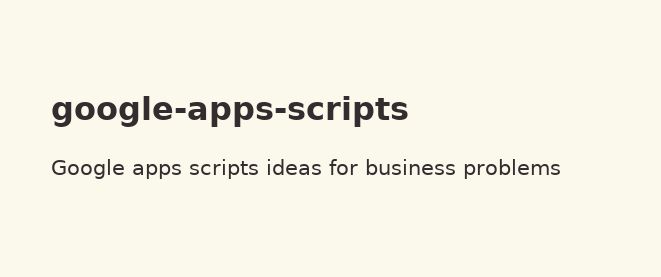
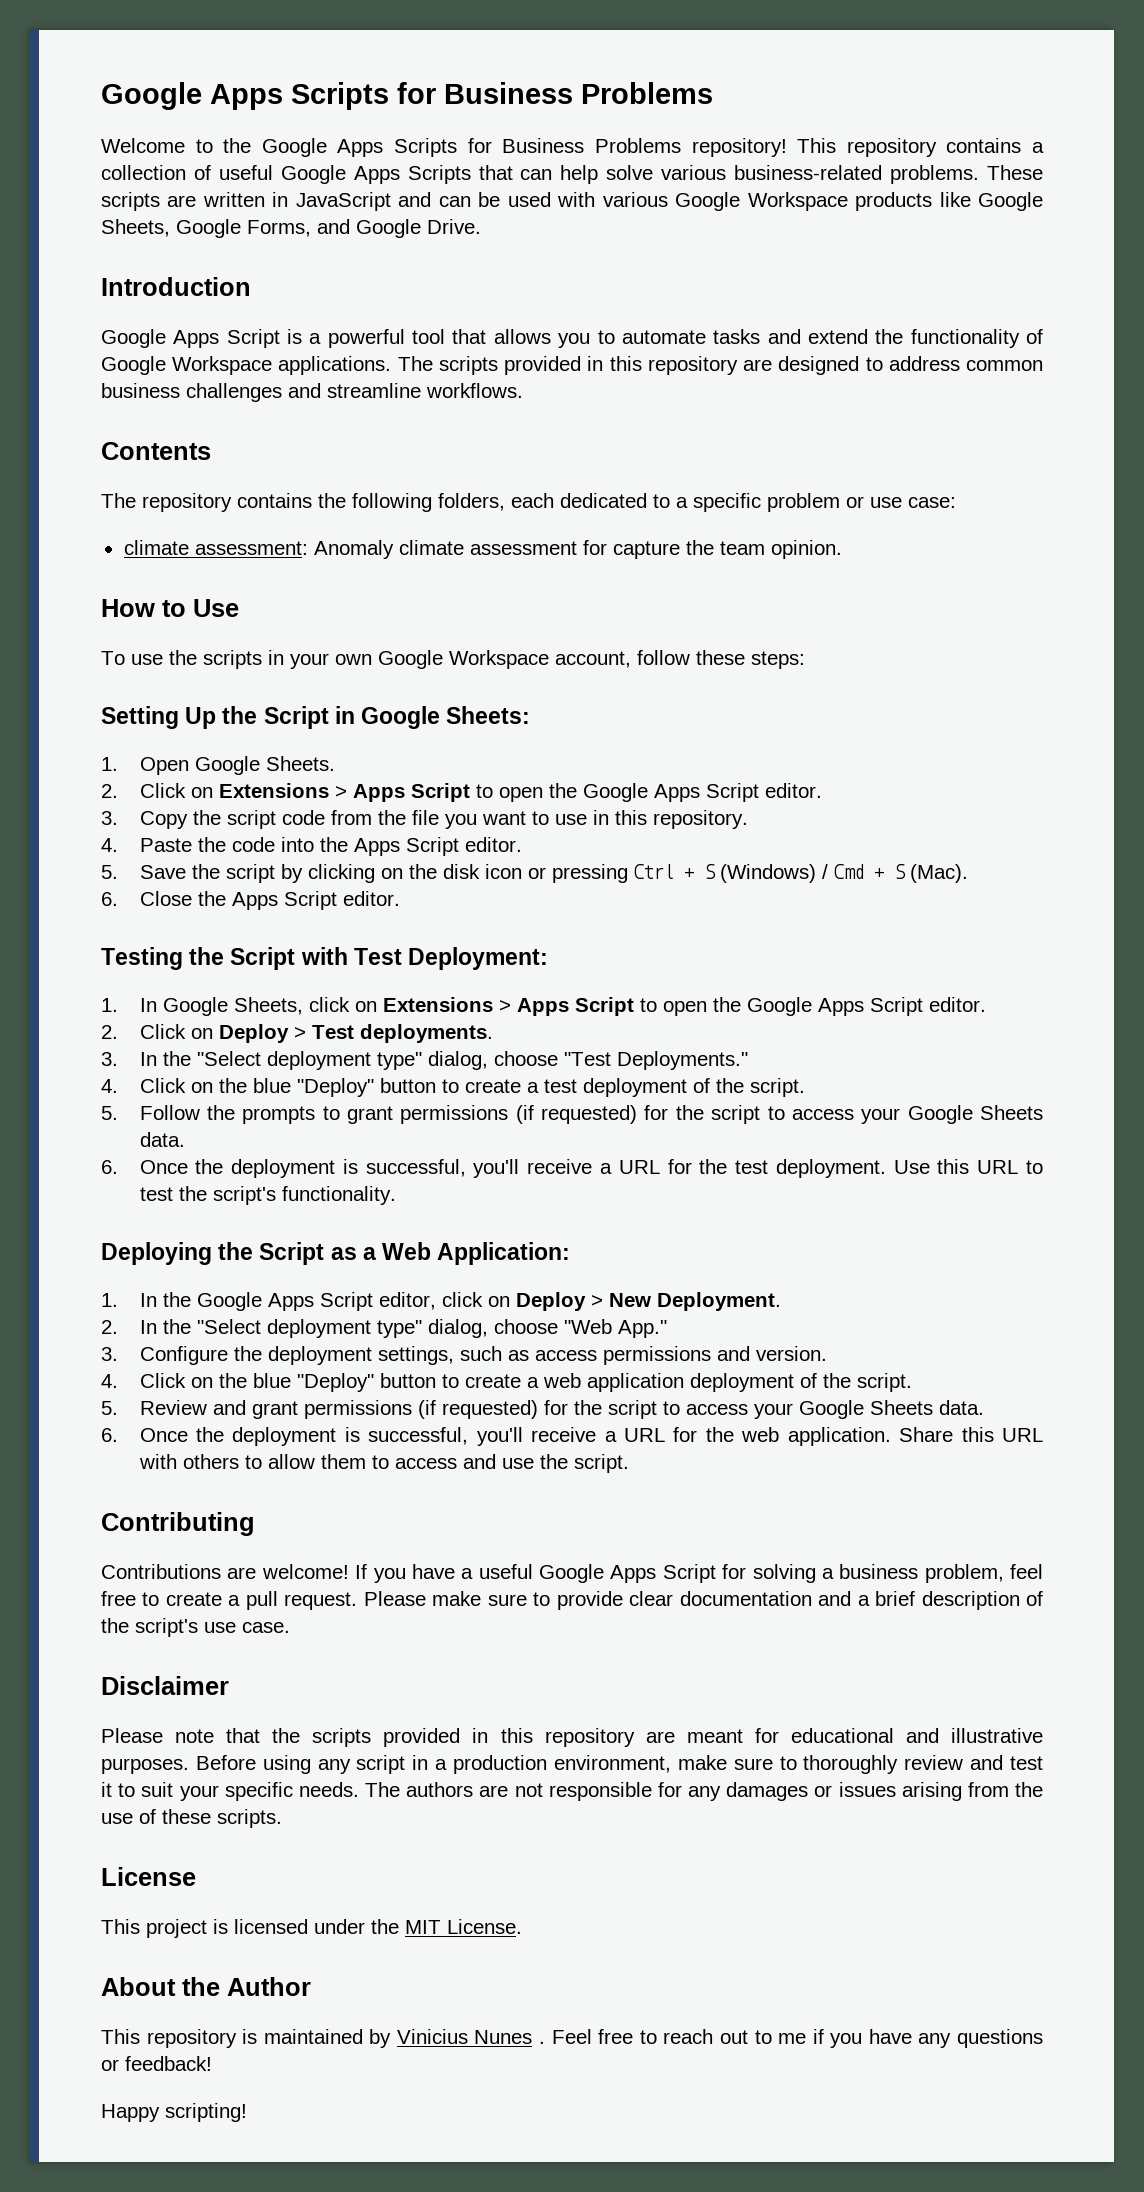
[51,96,409,127] [51,159,561,179] google-apps-scripts // Google apps scripts ideas for business problems -> [101,82,713,110] [101,138,1045,157] [101,165,1043,184] [101,192,1043,211] [101,219,481,238] [101,277,251,296] [101,329,1044,348] [101,356,1044,375] [101,383,523,402] [101,442,211,460] [101,493,956,512] [123,540,842,559] [101,599,239,617] [101,650,805,669] [101,706,531,729] [101,756,335,775] [101,783,822,802] [101,810,748,829] [101,837,522,856] [101,864,968,883] [101,891,400,910] [101,947,549,970] [101,997,986,1016] [101,1024,493,1043] [101,1051,748,1070] [101,1078,805,1097] [101,1105,1043,1124] [139,1132,185,1147] [101,1159,1044,1178] [139,1186,396,1205] [101,1242,571,1265] [101,1292,781,1311] [101,1319,667,1338] [101,1346,827,1365] [101,1373,912,1392] [101,1400,984,1419] [101,1427,1043,1446] [138,1454,629,1473] [101,1512,255,1536] [101,1564,1043,1583] [101,1591,1044,1610] [101,1618,290,1637] [101,1676,229,1695] [101,1728,1043,1747] [101,1755,1043,1774] [101,1782,1043,1801] [101,1809,282,1828] [101,1867,196,1886] [101,1919,522,1938] [101,1977,311,1996] [101,2029,1043,2048] [101,2056,212,2071] [101,2103,247,2122] Google Apps Scripts for Business Problems // Welcome to the Google Apps Scripts for Business Problems repository! This repository contains a collection of useful Google Apps Scripts that can help solve various business-related problems. These scripts are written in JavaScript and can be used with various Google Workspace products like Google Sheets, Google Forms, and Google Drive. // Introduction // Google Apps Script is a powerful tool that allows you to automate tasks and extend the functionality of Google Workspace applications. The scripts provided in this repository are designed to address common business challenges and streamline workflows. // Contents // The repository contains the following folders, each dedicated to a specific problem or use case: // climate assessment: Anomaly climate assessment for capture the team opinion. // How to Use // To use the scripts in your own Google Workspace account, follow these steps: // Setting Up the Script in Google Sheets: // 1. Open Google Sheets. // 2. Click on Extensions > Apps Script to open the Google Apps Script editor. // 3. Copy the script code from the file you want to use in this repository. // 4. Paste the code into the Apps Script editor. // 5. Save the script by clicking on the disk icon or pressing Ctrl + S (Windows) / Cmd + S (Mac). // 6. Close the Apps Script editor. // Testing the Script with Test Deployment: // 1. In Google Sheets, click on Extensions > Apps Script to open the Google Apps Script editor. // 2. Click on Deploy > Test deployments. // 3. In the "Select deployment type" dialog, choose "Test Deployments." // 4. Click on the blue "Deploy" button to create a test deployment of the script. // 5. Follow the prompts to grant permissions (if requested) for the script to access your Google Sheets data. // 6. Once the deployment is successful, you'll receive a URL for the test deployment. Use this URL to test the script's functionality. // Deploying the Script as a Web Application: // 1. In the Google Apps Script editor, click on Deploy > New Deployment. // 2. In the "Select deployment type" dialog, choose "Web App." // 3. Configure the deployment settings, such as access permissions and version. // 4. Click on the blue "Deploy" button to create a web application deployment of the script. // 5. Review and grant permissions (if requested) for the script to access your Google Sheets data. // 6. Once the deployment is successful, you'll receive a URL for the web application. Share this URL with others to allow them to access and use the script. // Contributing // Contributions are welcome! If you have a useful Google Apps Script for solving a business problem, feel free to create a pull request. Please make sure to provide clear documentation and a brief description of the script's use case. // Disclaimer // Please note that the scripts provided in this repository are meant for educational and illustrative purposes. Before using any script in a production environment, make sure to thoroughly review and test it to suit your specific needs. The authors are not responsible for any damages or issues arising from the use of these scripts. // License // This project is licensed under the MIT License. // About the Author // This repository is maintained by Vinicius Nunes . Feel free to reach out to me if you have any questions or feedback! // Happy scripting!

